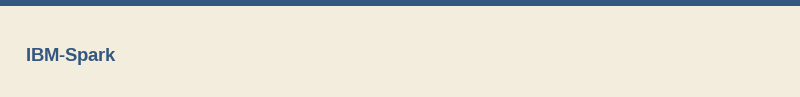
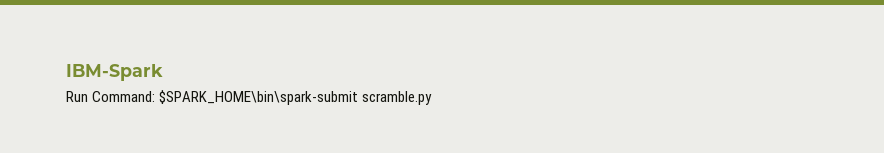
(116, 56) none -> [66,90,433,105] // Run Command: $SPARK_HOME\bin\spark-submit scramble.py

